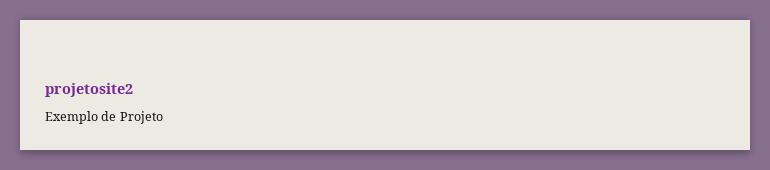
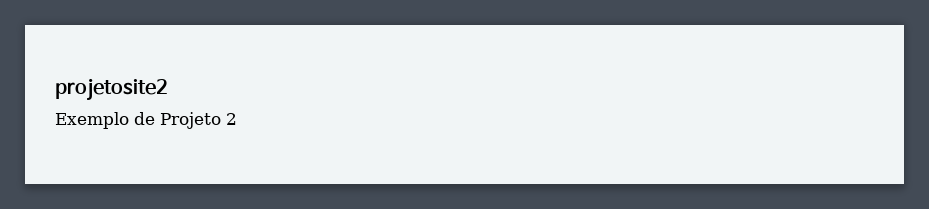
(163, 117) none -> [226,113,237,125] 2

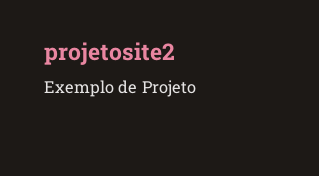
[226,113,237,125] 2 -> (196, 88) none

